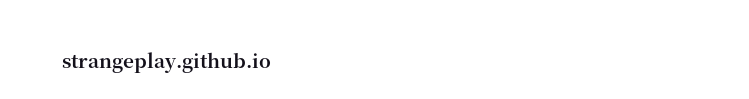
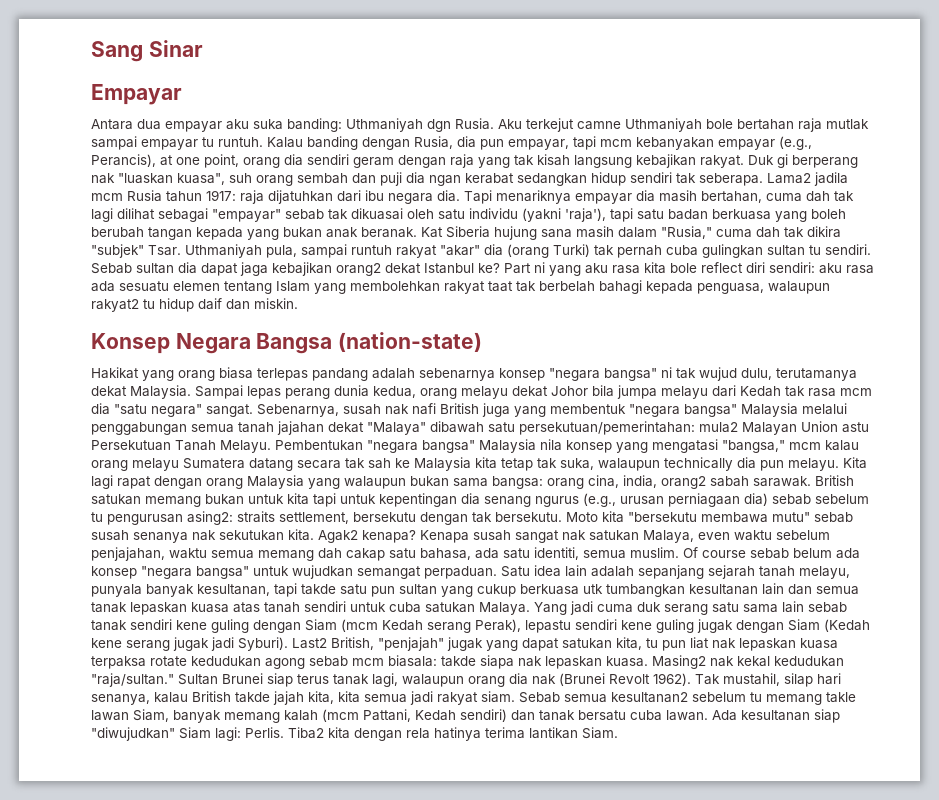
[62,52,271,73] strangeplay.github.io -> [91,40,203,62] [91,84,182,105] [91,118,869,132] [91,136,812,150] [91,154,858,168] [91,172,848,186] [91,190,854,204] [91,208,846,222] [91,226,841,240] [91,244,871,258] [91,262,874,276] [91,280,830,294] [91,298,298,312] [91,332,483,354] [91,367,857,381] [91,385,872,399] [91,403,847,417] [91,421,869,435] [91,439,859,453] [91,457,867,471] [91,475,854,489] [91,493,869,507] [91,511,853,525] [91,529,830,543] [91,547,860,561] [91,565,850,579] [91,583,859,597] [91,601,847,615] [91,619,870,633] [91,637,838,651] [91,655,844,669] [91,673,841,687] [91,691,856,705] [91,709,840,723] [91,727,618,741] Sang Sinar // Empayar // Antara dua empayar aku suka banding: Uthmaniyah dgn Rusia. Aku terkejut camne Uthmaniyah bole bertahan raja mutlak sampai empayar tu runtuh. Kalau banding dengan Rusia, dia pun empayar, tapi mcm kebanyakan empayar (e.g., Perancis), at one point, orang dia sendiri geram dengan raja yang tak kisah langsung kebajikan rakyat. Duk gi berperang nak "luaskan kuasa", suh orang sembah dan puji dia ngan kerabat sedangkan hidup sendiri tak seberapa. Lama2 jadila mcm Rusia tahun 1917: raja dijatuhkan dari ibu negara dia. Tapi menariknya empayar dia masih bertahan, cuma dah tak lagi dilihat sebagai "empayar" sebab tak dikuasai oleh satu individu (yakni 'raja'), tapi satu badan berkuasa yang boleh berubah tangan kepada yang bukan anak beranak. Kat Siberia hujung sana masih dalam "Rusia," cuma dah tak dikira "subjek" Tsar. Uthmaniyah pula, sampai runtuh rakyat "akar" dia (orang Turki) tak pernah cuba gulingkan sultan tu sendiri. Sebab sultan dia dapat jaga kebajikan orang2 dekat Istanbul ke? Part ni yang aku rasa kita bole reflect diri sendiri: aku rasa ada sesuatu elemen tentang Islam yang membolehkan rakyat taat tak berbelah bahagi kepada penguasa, walaupun rakyat2 tu hidup daif dan miskin. // Konsep Negara Bangsa (nation-state) // Hakikat yang orang biasa terlepas pandang adalah sebenarnya konsep "negara bangsa" ni tak wujud dulu, terutamanya dekat Malaysia. Sampai lepas perang dunia kedua, orang melayu dekat Johor bila jumpa melayu dari Kedah tak rasa mcm dia "satu negara" sangat. Sebenarnya, susah nak nafi British juga yang membentuk "negara bangsa" Malaysia melalui penggabungan semua tanah jajahan dekat "Malaya" dibawah satu persekutuan/pemerintahan: mula2 Malayan Union astu Persekutuan Tanah Melayu. Pembentukan "negara bangsa" Malaysia nila konsep yang mengatasi "bangsa," mcm kalau orang melayu Sumatera datang secara tak sah ke Malaysia kita tetap tak suka, walaupun technically dia pun melayu. Kita lagi rapat dengan orang Malaysia yang walaupun bukan sama bangsa: orang cina, india, orang2 sabah sarawak. British satukan memang bukan untuk kita tapi untuk kepentingan dia senang ngurus (e.g., urusan perniagaan dia) sebab sebelum tu pengurusan asing2: straits settlement, bersekutu dengan tak bersekutu. Moto kita "bersekutu membawa mutu" sebab susah senanya nak sekutukan kita. Agak2 kenapa? Kenapa susah sangat nak satukan Malaya, even waktu sebelum penjajahan, waktu semua memang dah cakap satu bahasa, ada satu identiti, semua muslim. Of course sebab belum ada konsep "negara bangsa" untuk wujudkan semangat perpaduan. Satu idea lain adalah sepanjang sejarah tanah melayu, punyala banyak kesultanan, tapi takde satu pun sultan yang cukup berkuasa utk tumbangkan kesultanan lain dan semua tanak lepaskan kuasa atas tanah sendiri untuk cuba satukan Malaya. Yang jadi cuma duk serang satu sama lain sebab tanak sendiri kene guling dengan Siam (mcm Kedah serang Perak), lepastu sendiri kene guling jugak dengan Siam (Kedah kene serang jugak jadi Syburi). Last2 British, "penjajah" jugak yang dapat satukan kita, tu pun liat nak lepaskan kuasa terpaksa rotate kedudukan agong sebab mcm biasala: takde siapa nak lepaskan kuasa. Masing2 nak kekal kedudukan "raja/sultan." Sultan Brunei siap terus tanak lagi, walaupun orang dia nak (Brunei Revolt 1962). Tak mustahil, silap hari senanya, kalau British takde jajah kita, kita semua jadi rakyat siam. Sebab semua kesultanan2 sebelum tu memang takle lawan Siam, banyak memang kalah (mcm Pattani, Kedah sendiri) dan tanak bersatu cuba lawan. Ada kesultanan siap "diwujudkan" Siam lagi: Perlis. Tiba2 kita dengan rela hatinya terima lantikan Siam.

